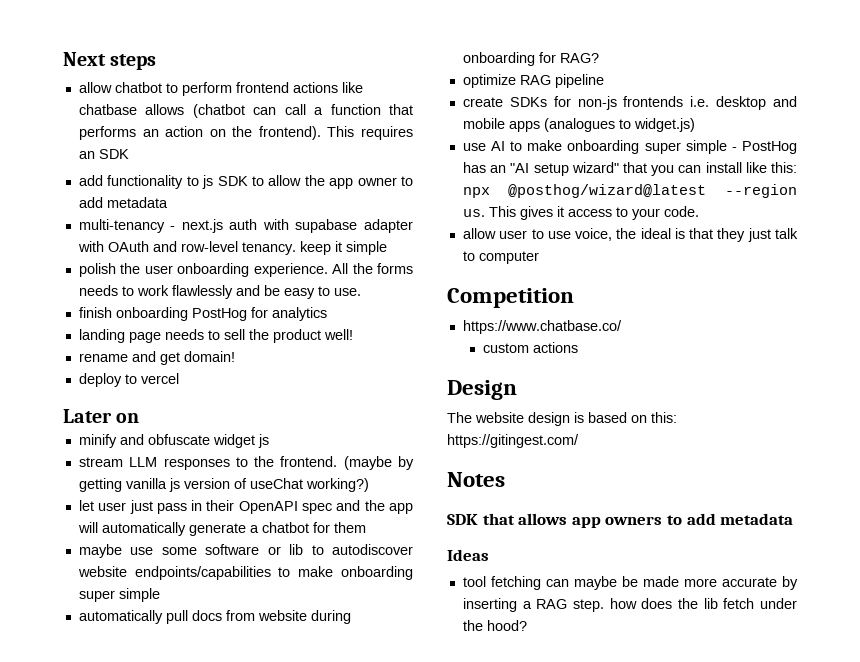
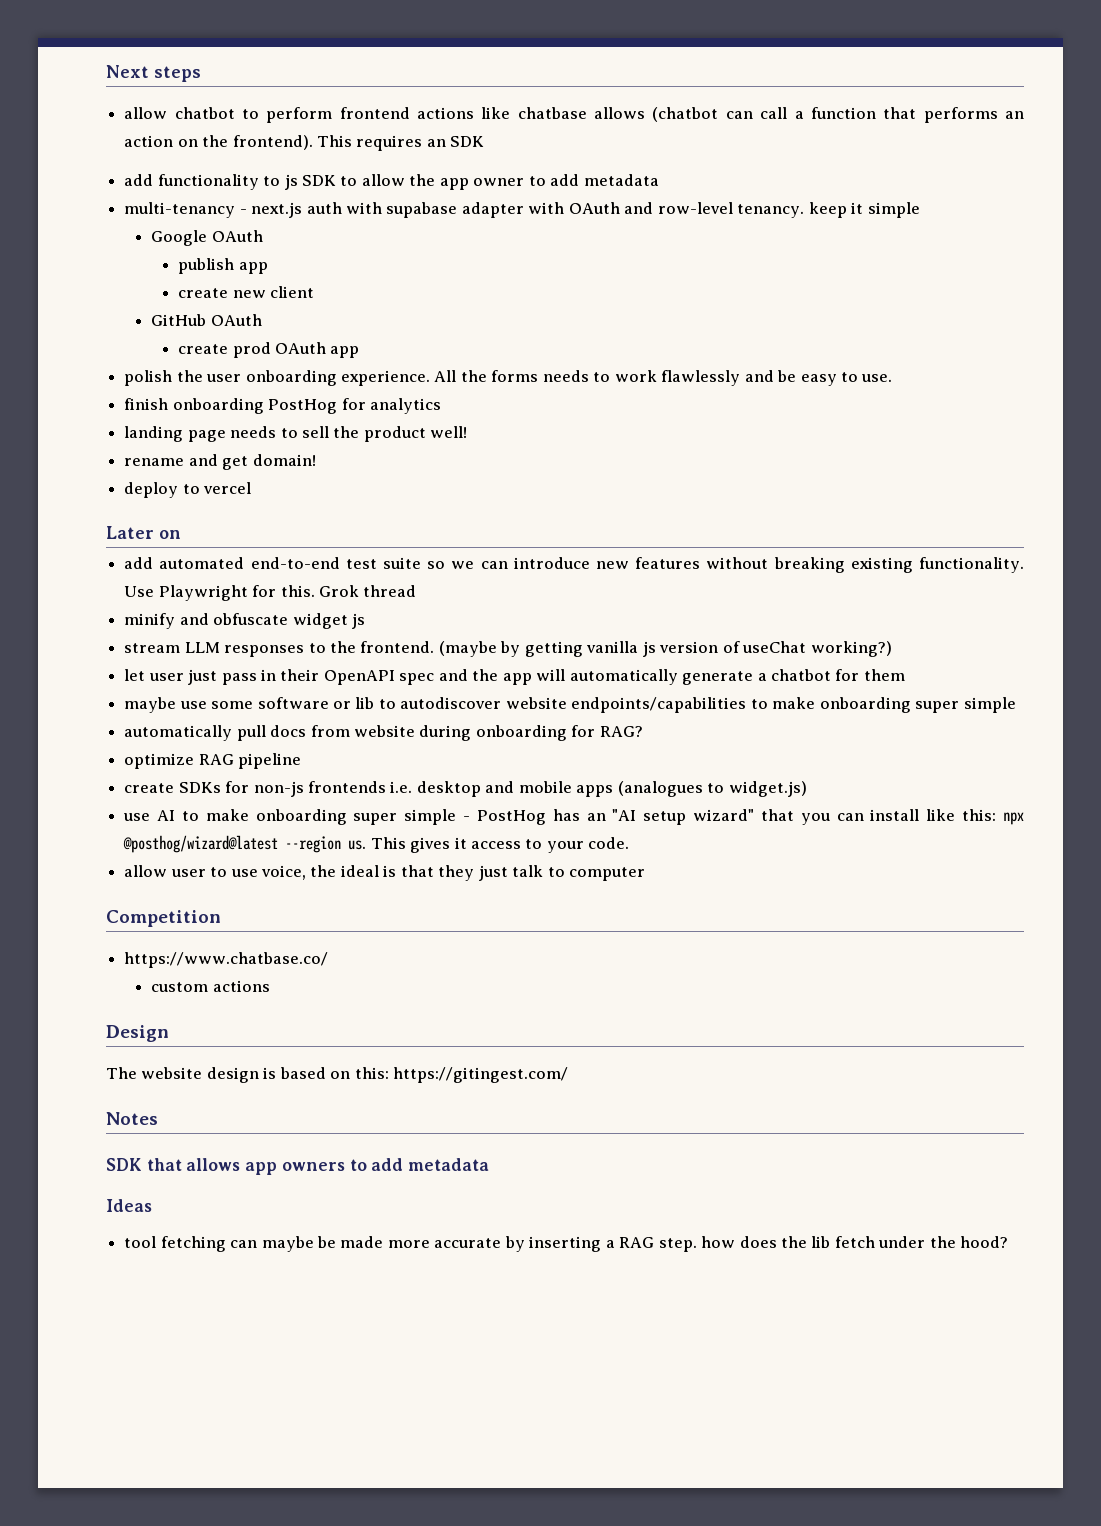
(387, 248) none -> [151,230,263,246] [178,258,268,274] [178,286,314,298] [151,314,262,326] [178,342,360,358] // Google OAuth // publish app // create new client // GitHub OAuth // create prod OAuth app
(140, 418) none -> [124,557,1024,573] [124,585,417,601] // add automated end-to-end test suite so we can introduce new features without breaking existing functionality. Use Playwright for this. Grok thread

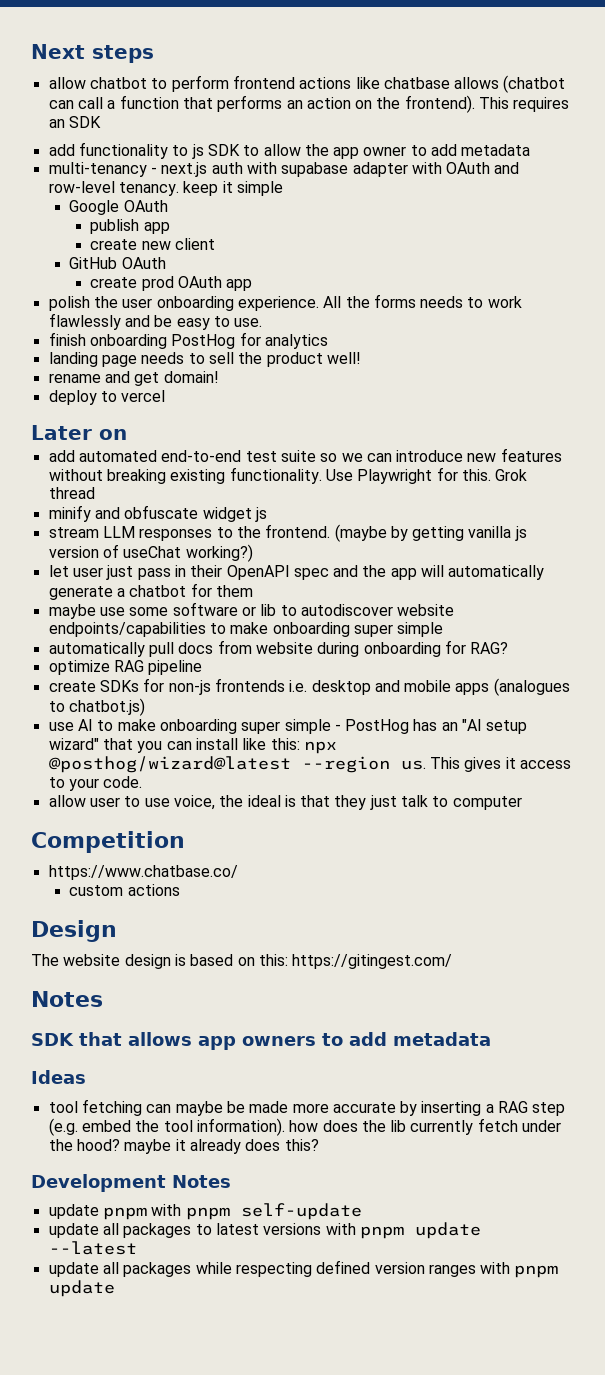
[728,781,807,797] widget.js) -> [68,698,145,716] chatbot.js)
[658,1238,697,1252] step. -> [532,1102,566,1116] [48,1118,285,1136] step (e.g. embed the tool information).
(831, 1242) none -> [410,1120,474,1135] currently
(1009, 1242) none -> [124,1139,319,1154] [31,1174,231,1192] [48,1203,362,1220] [48,1222,481,1239] [48,1241,137,1255] [48,1260,559,1278] [48,1280,115,1297] maybe it already does this? // Development Notes // update pnpm with pnpm self-update // update all packages to latest versions with pnpm update --latest // update all packages while respecting defined version ranges with pnpm update

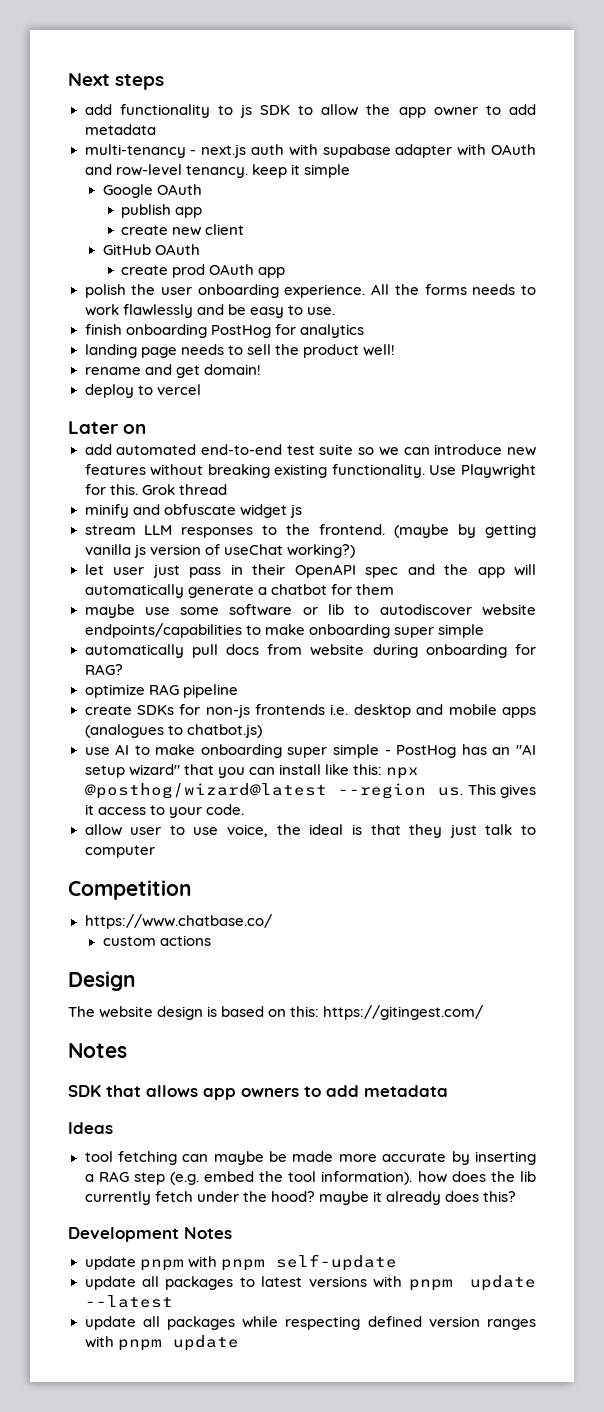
[48,75,566,93] [48,95,570,113] [48,116,101,128] // allow chatbot to perform frontend actions like chatbase allows (chatbot can call a function that performs an action on the frontend). This requires an SDK -> (165, 82) none

